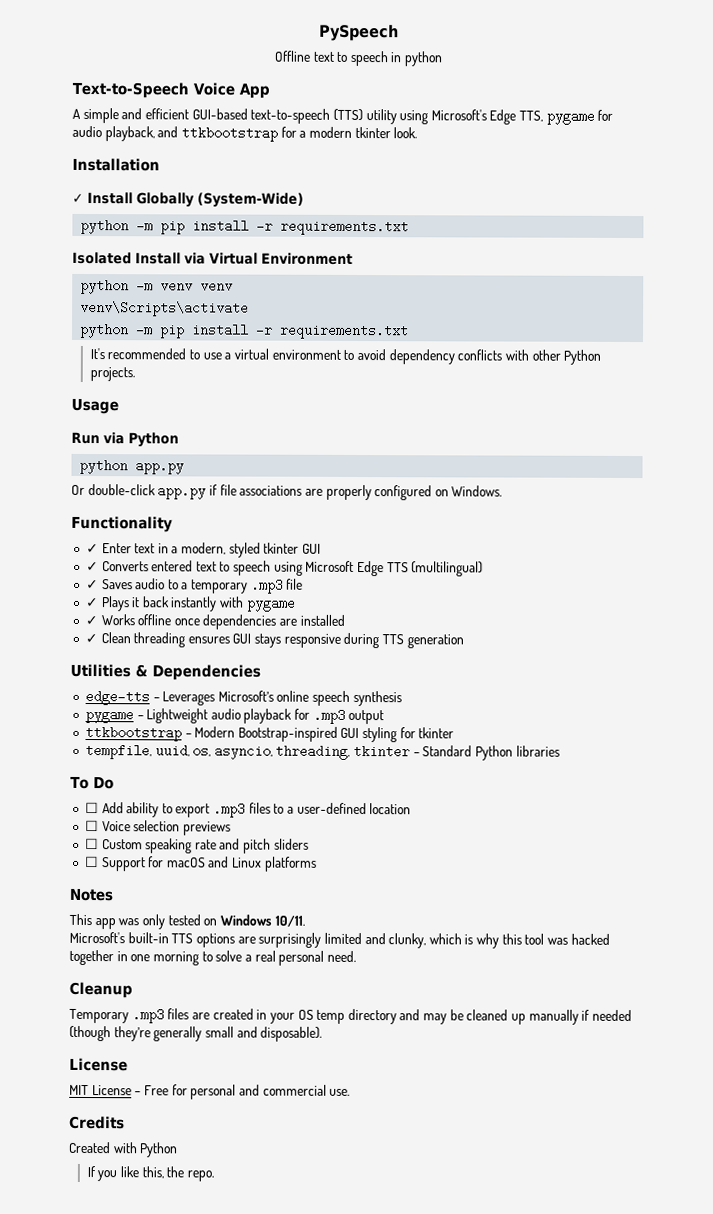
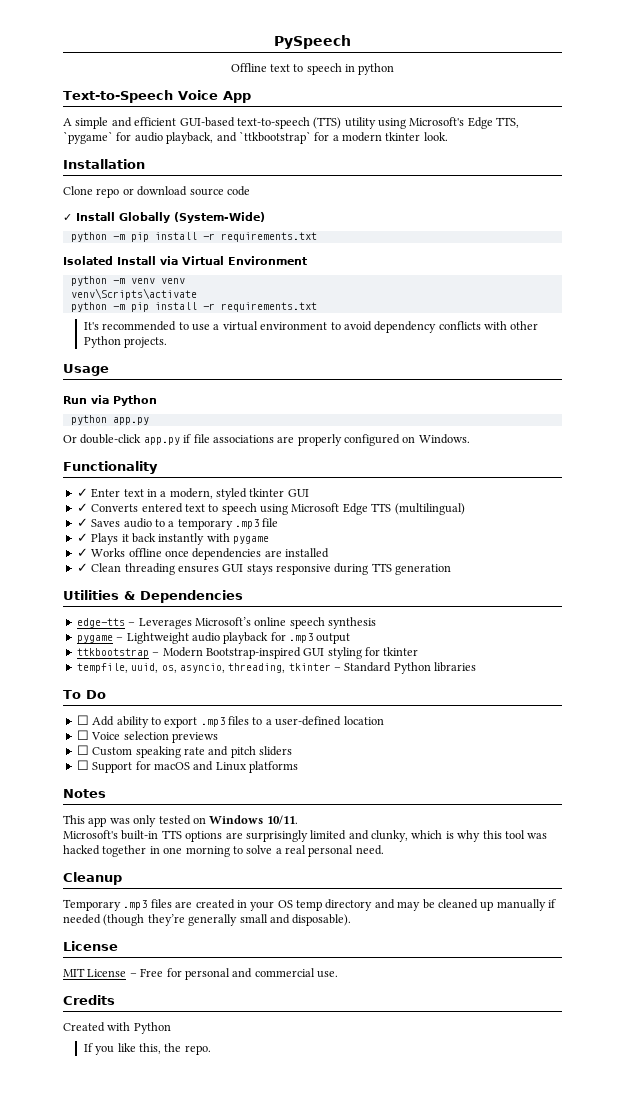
[545,109,595,125] pygame -> [63,131,113,144] `pygame`
[180,126,278,142] ttkbootstrap -> [238,131,311,144] `ttkbootstrap`
(160, 164) none -> [63,186,250,198] // Clone repo or download source code

